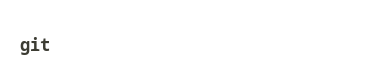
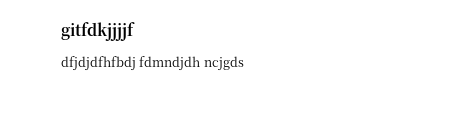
[20,37,50,55] git -> [61,22,135,41] [61,56,244,71] gitfdkjjjjf // dfjdjdfhfbdj fdmndjdh ncjgds

